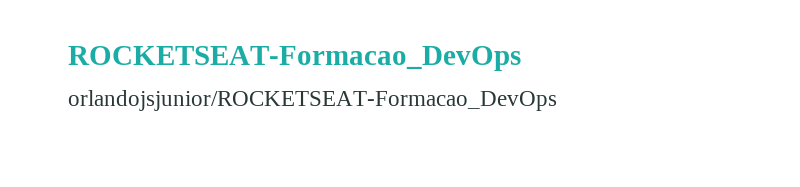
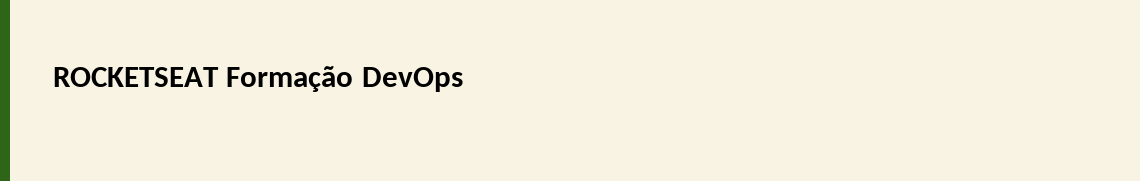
[68,46,521,71] [68,90,557,111] ROCKETSEAT-Formacao_DevOps // orlandojsjunior/ROCKETSEAT-Formacao_DevOps -> [53,66,463,92] ROCKETSEAT Formação DevOps

